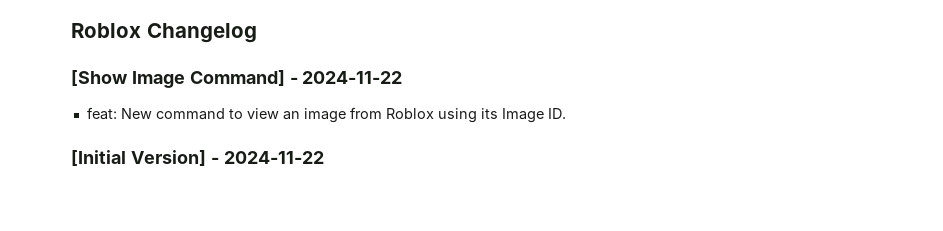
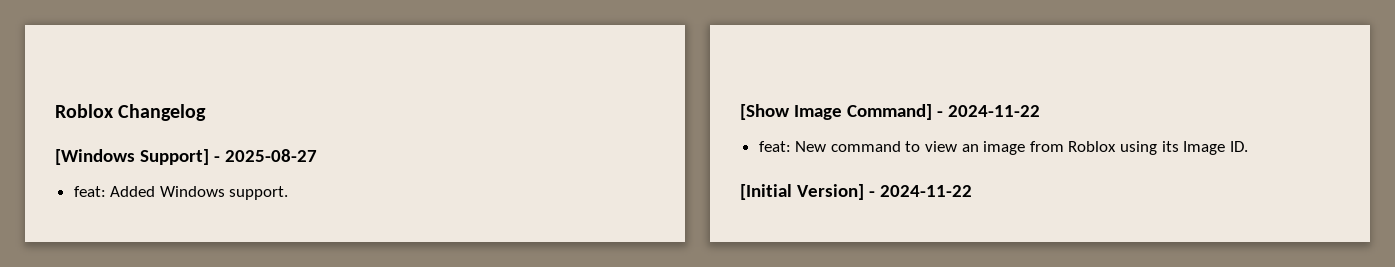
(257, 33) none -> [55,149,317,165] [73,186,289,200] // [Windows Support] - 2025-08-27 // feat: Added Windows support.

